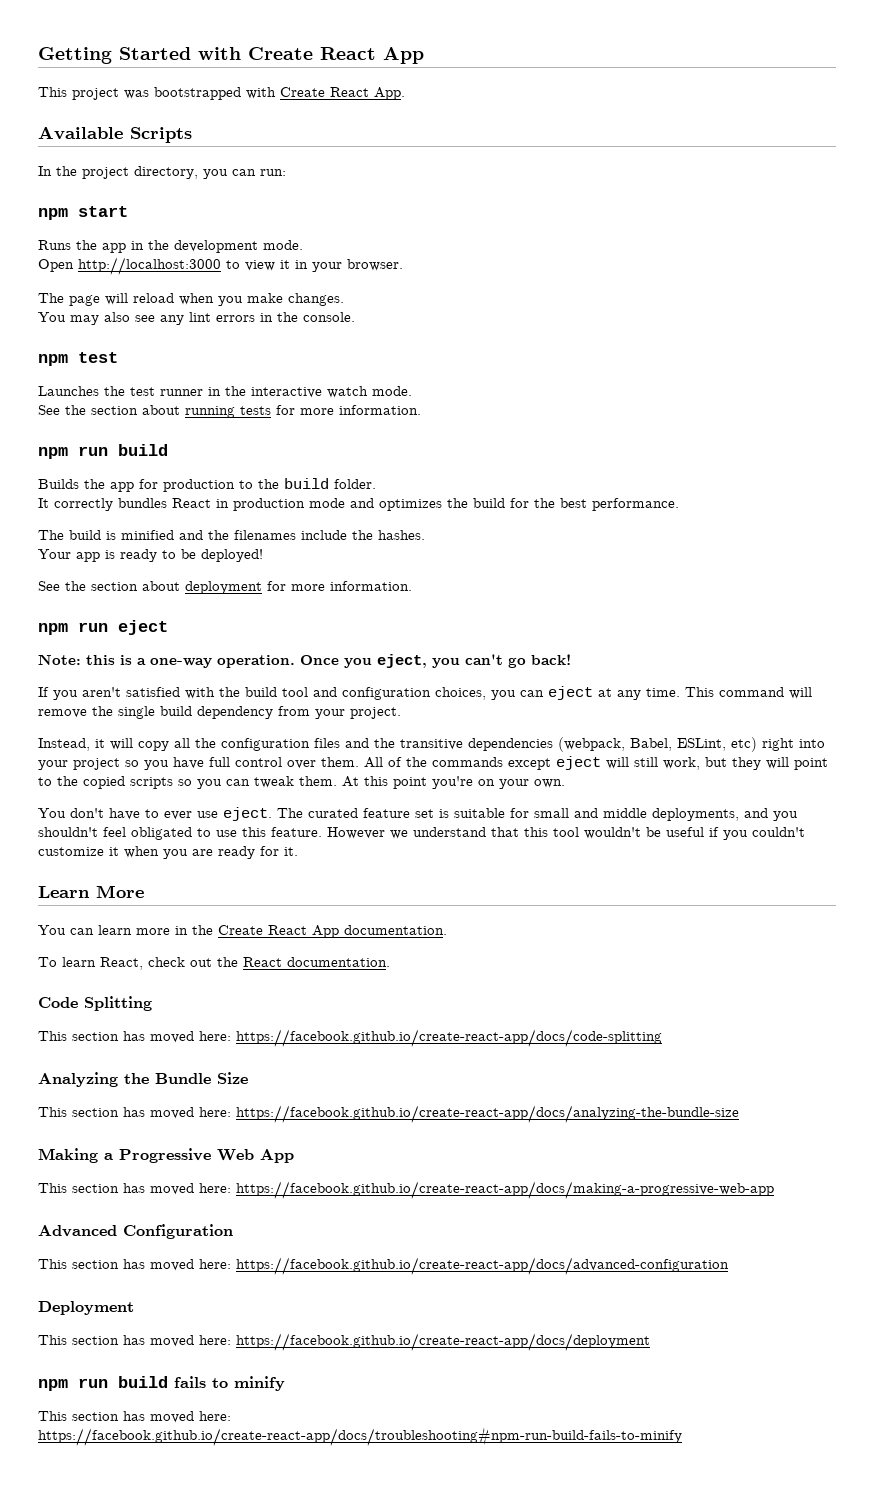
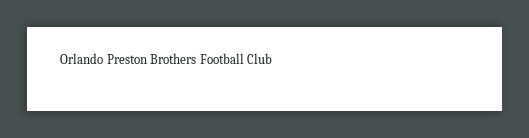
[38,47,424,64] [38,87,405,100] [38,126,192,143] [38,166,286,179] [38,206,128,220] [38,240,303,253] [38,257,403,275] [38,293,344,306] [38,312,355,325] [38,352,118,366] [38,386,412,398] [38,405,421,418] [38,444,168,459] [38,478,376,492] [38,498,679,511] [38,530,425,540] [38,549,263,562] [38,581,412,594] [38,620,168,635] [38,654,571,668] [38,686,812,700] [38,706,401,719] [38,737,825,752] [38,756,828,770] [38,776,565,789] [38,807,798,821] [38,827,805,840] [38,846,298,859] [38,885,144,898] [38,925,447,938] [38,957,390,970] [38,996,152,1011] [38,1029,662,1047] [38,1072,248,1087] [38,1105,739,1123] [38,1148,294,1163] [38,1181,774,1199] [38,1224,233,1239] [38,1257,729,1275] [38,1301,134,1315] [38,1333,650,1351] [38,1376,285,1391] [38,1411,231,1423] [38,1427,682,1446] Getting Started with Create React App // This project was bootstrapped with Create React App. // Available Scripts // In the project directory, you can run: // npm start // Runs the app in the development mode. // Open http://localhost:3000 to view it in your browser. // The page will reload when you make changes. // You may also see any lint errors in the console. // npm test // Launches the test runner in the interactive watch mode. // See the section about running tests for more information. // npm run build // Builds the app for production to the build folder. // It correctly bundles React in production mode and optimizes the build for the best performance. // The build is minified and the filenames include the hashes. // Your app is ready to be deployed! // See the section about deployment for more information. // npm run eject // Note: this is a one-way operation. Once you eject, you can't go back! // If you aren't satisfied with the build tool and configuration choices, you can eject at any time. This command will remove the single build dependency from your project. // Instead, it will copy all the configuration files and the transitive dependencies (webpack, Babel, ESLint, etc) right into your project so you have full control over them. All of the commands except eject will still work, but they will point to the copied scripts so you can tweak them. At this point you're on your own. // You don't have to ever use eject. The curated feature set is suitable for small and middle deployments, and you shouldn't feel obligated to use this feature. However we understand that this tool wouldn't be useful if you couldn't customize it when you are ready for it. // Learn More // You can learn more in the Create React App documentation. // To learn React, check out the React documentation. // Code Splitting // This section has moved here: https://facebook.github.io/create-react-app/docs/code-splitting // Analyzing the Bundle Size // This section has moved here: https://facebook.github.io/create-react-app/docs/analyzing-the-bundle-size // Making a Progressive Web App // This section has moved here: https://facebook.github.io/create-react-app/docs/making-a-progressive-web-app // Advanced Configuration // This section has moved here: https://facebook.github.io/create-react-app/docs/advanced-configuration // Deployment // This section has moved here: https://facebook.github.io/create-react-app/docs/deployment // npm run build fails to minify // This section has moved here: https://facebook.github.io/create-react-app/docs/troubleshooting#npm-run-build-fails-to-minify -> [60,53,273,64] Orlando Preston Brothers Football Club

